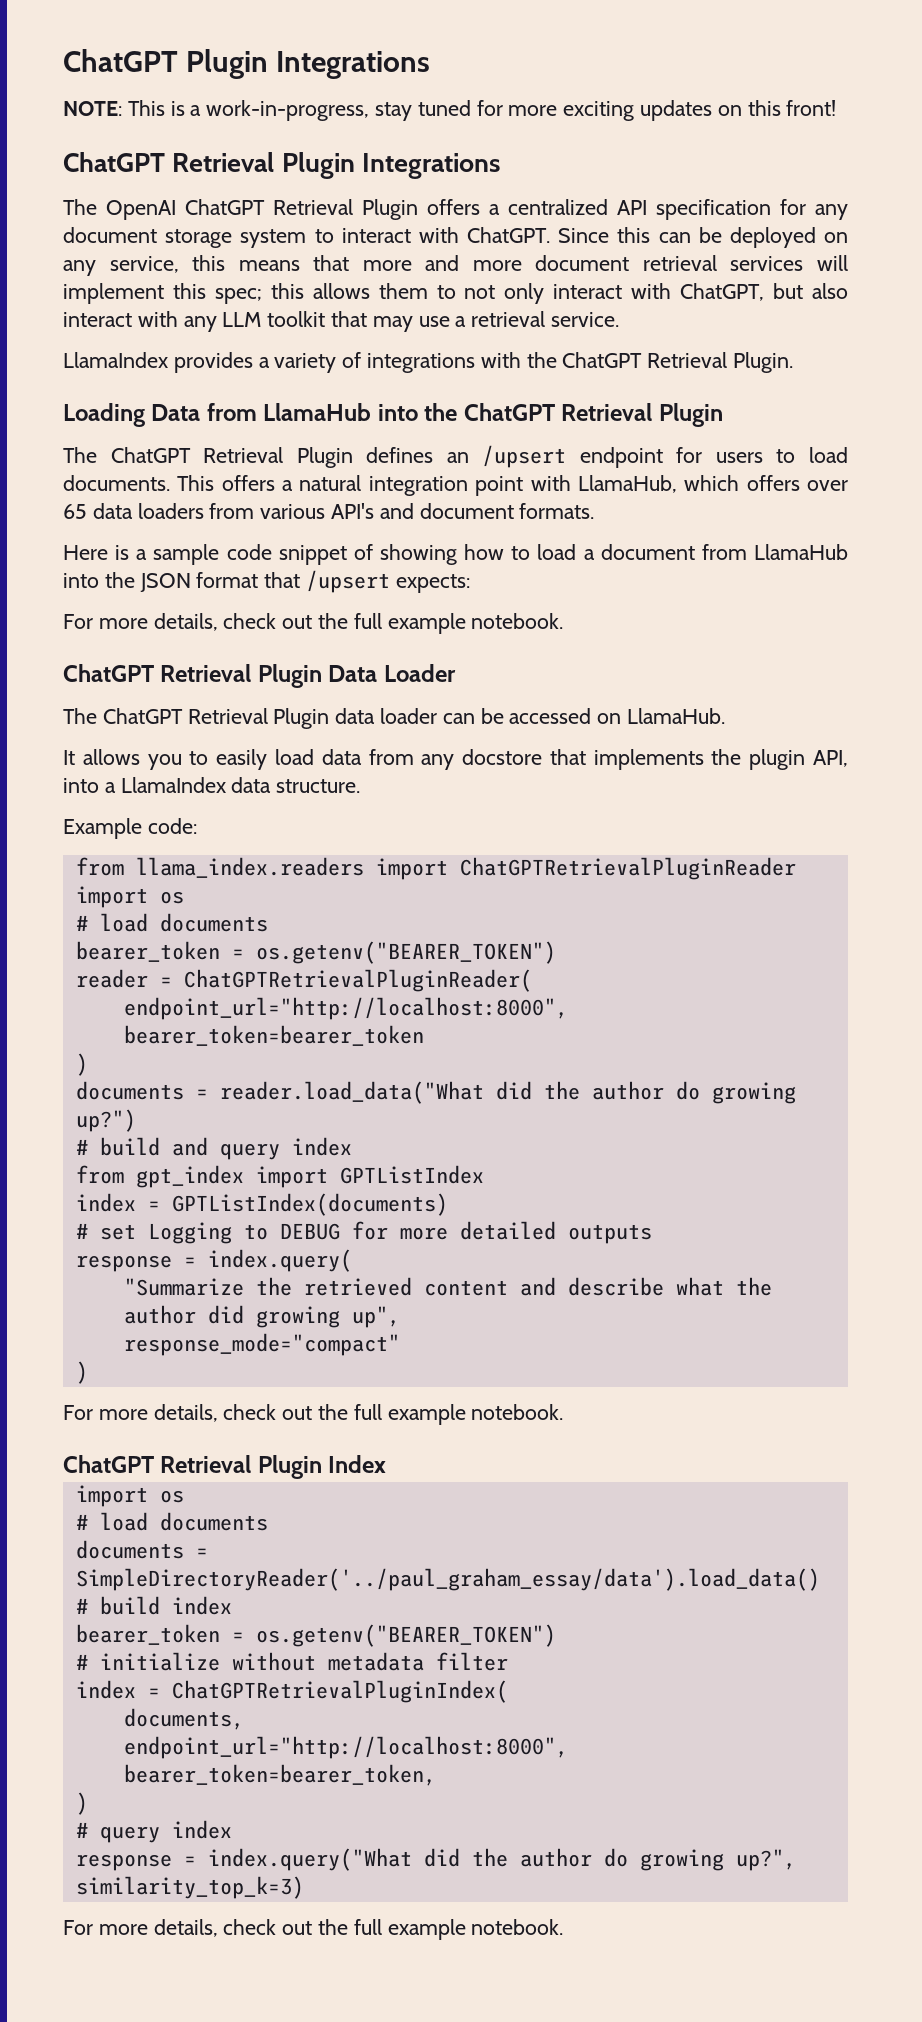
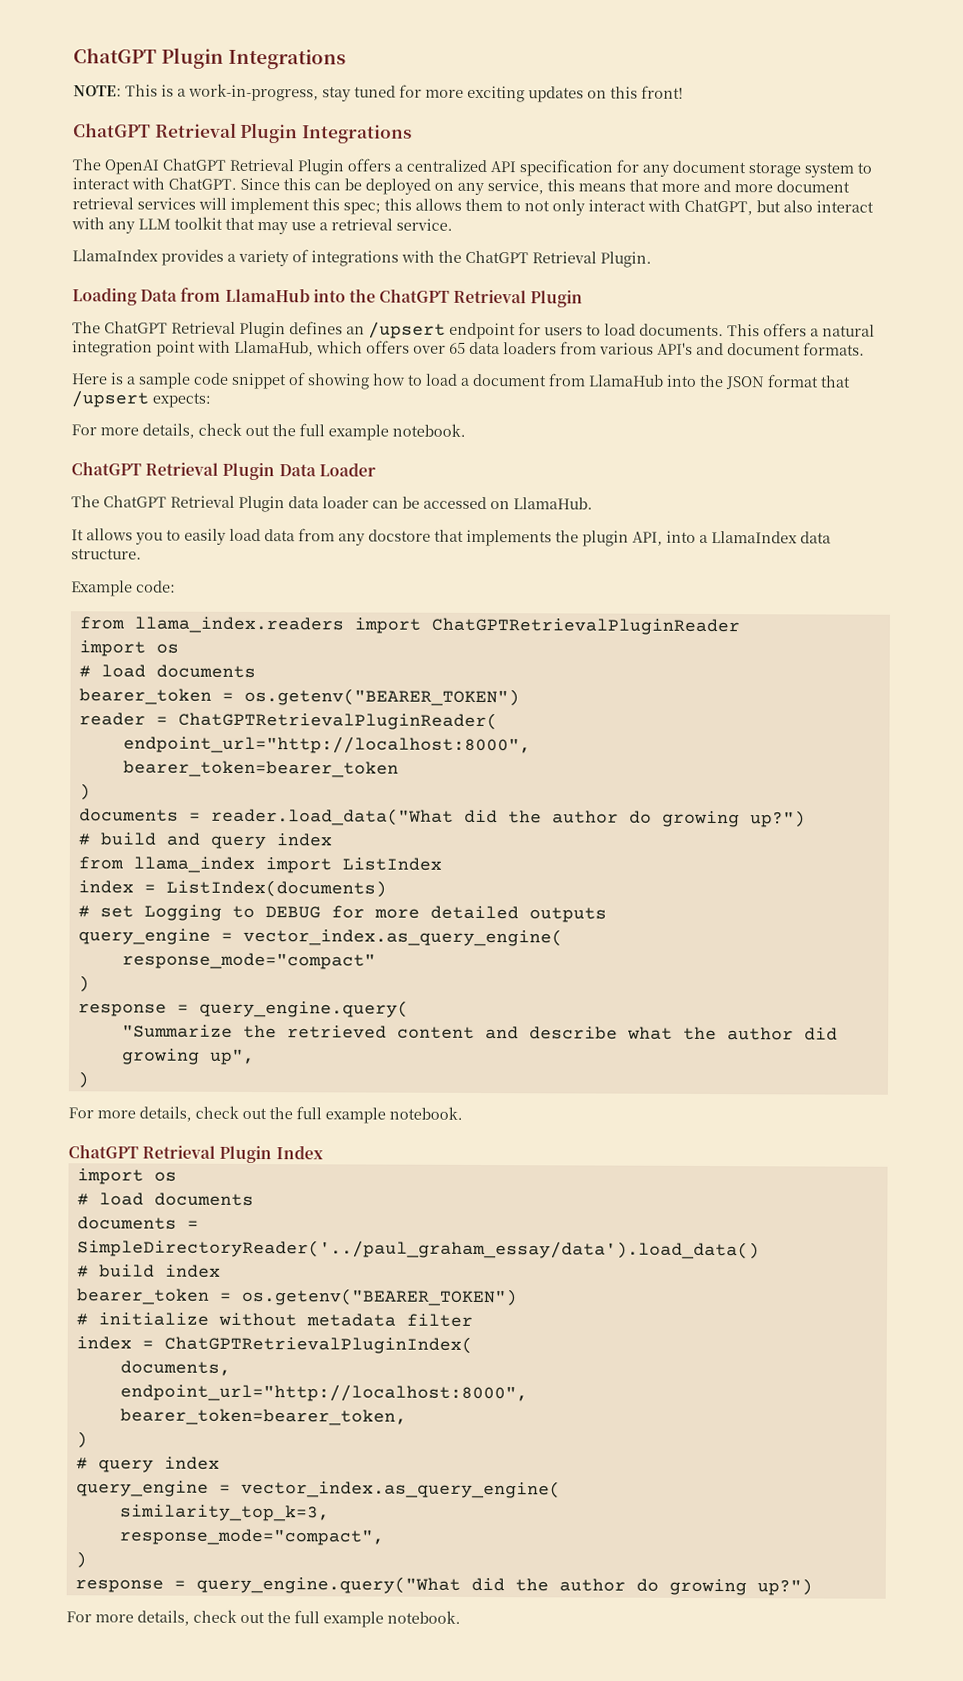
[135,1165,484,1188] [75,1193,448,1216] gpt_index import GPTListIndex // index = GPTListIndex(documents) -> [132,856,442,874] [77,879,387,898] llama_index import ListIndex // index = ListIndex(documents)
[75,1249,352,1272] // response = index.query( -> [77,927,563,947] [121,952,376,970] [77,975,90,993] [77,999,409,1018] // query_engine = vector_index.as_query_engine( // response_mode="compact" // ) // response = query_engine.query(
[123,1333,400,1356] // response_mode="compact" -> (255, 1057) none
[75,1848,796,1871] [75,1876,304,1899] // response = index.query("What did the author do growing up?", similarity_top_k=3) -> [75,1479,561,1499] [119,1504,330,1522] [118,1528,384,1546] [74,1551,87,1569] [74,1575,813,1596] // query_engine = vector_index.as_query_engine( // similarity_top_k=3, // response_mode="compact", // ) // response = query_engine.query("What did the author do growing up?")

